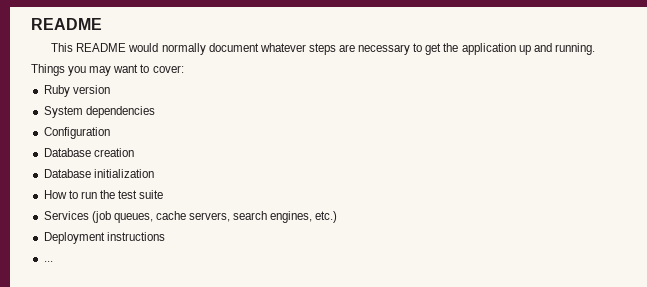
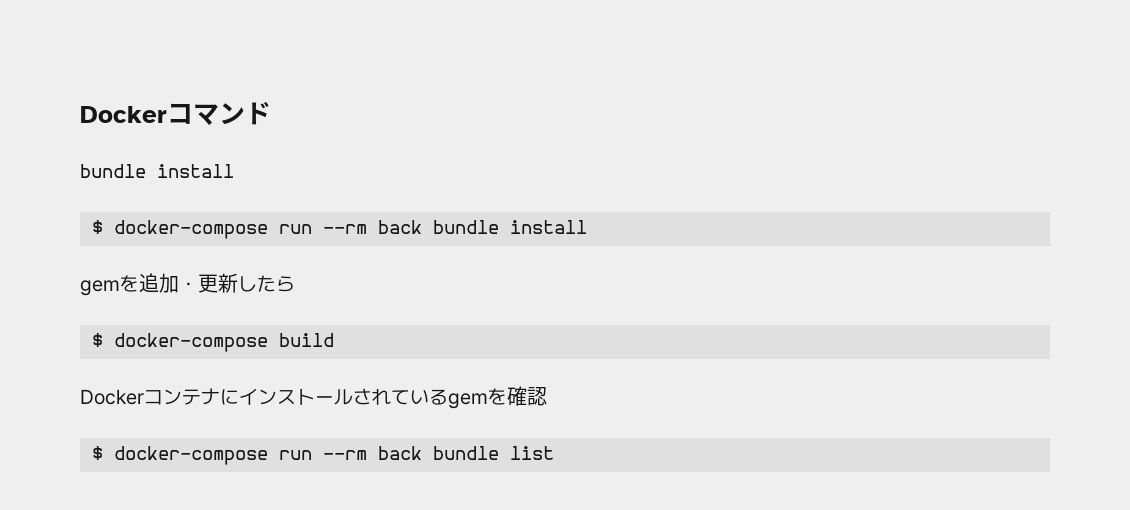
[31,18,102,30] [51,43,595,55] [31,64,184,76] [43,85,110,97] [43,106,155,118] [43,127,110,139] [43,148,134,157] [43,169,154,178] [43,190,164,199] [43,211,338,223] [43,232,165,244] [43,261,53,262] README // This README would normally document whatever steps are necessary to get the application up and running. // Things you may want to cover: // Ruby version // System dependencies // Configuration // Database creation // Database initialization // How to run the test suite // Services (job queues, cache servers, search engines, etc.) // Deployment instructions // ... -> [80,102,271,126] [80,164,234,178] [92,220,587,239] [80,273,295,296] [92,333,334,352] [80,386,547,409] [92,446,554,465] Dockerコマンド // bundle install // $ docker-compose run --rm back bundle install // gemを追加・更新したら // $ docker-compose build // Dockerコンテナにインストールされているgemを確認 // $ docker-compose run --rm back bundle list

